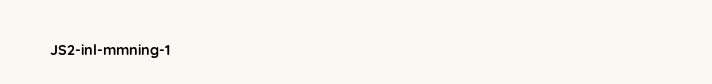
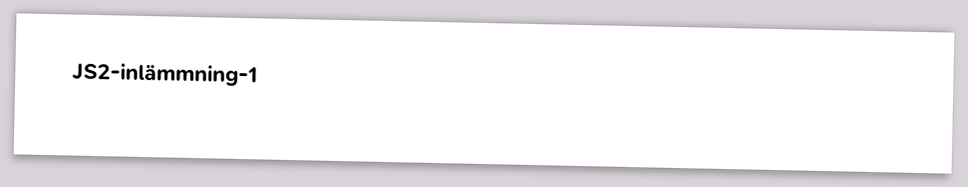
[50,44,170,58] JS2-inl-mmning-1 -> [72,62,258,87] JS2-inlämmning-1

